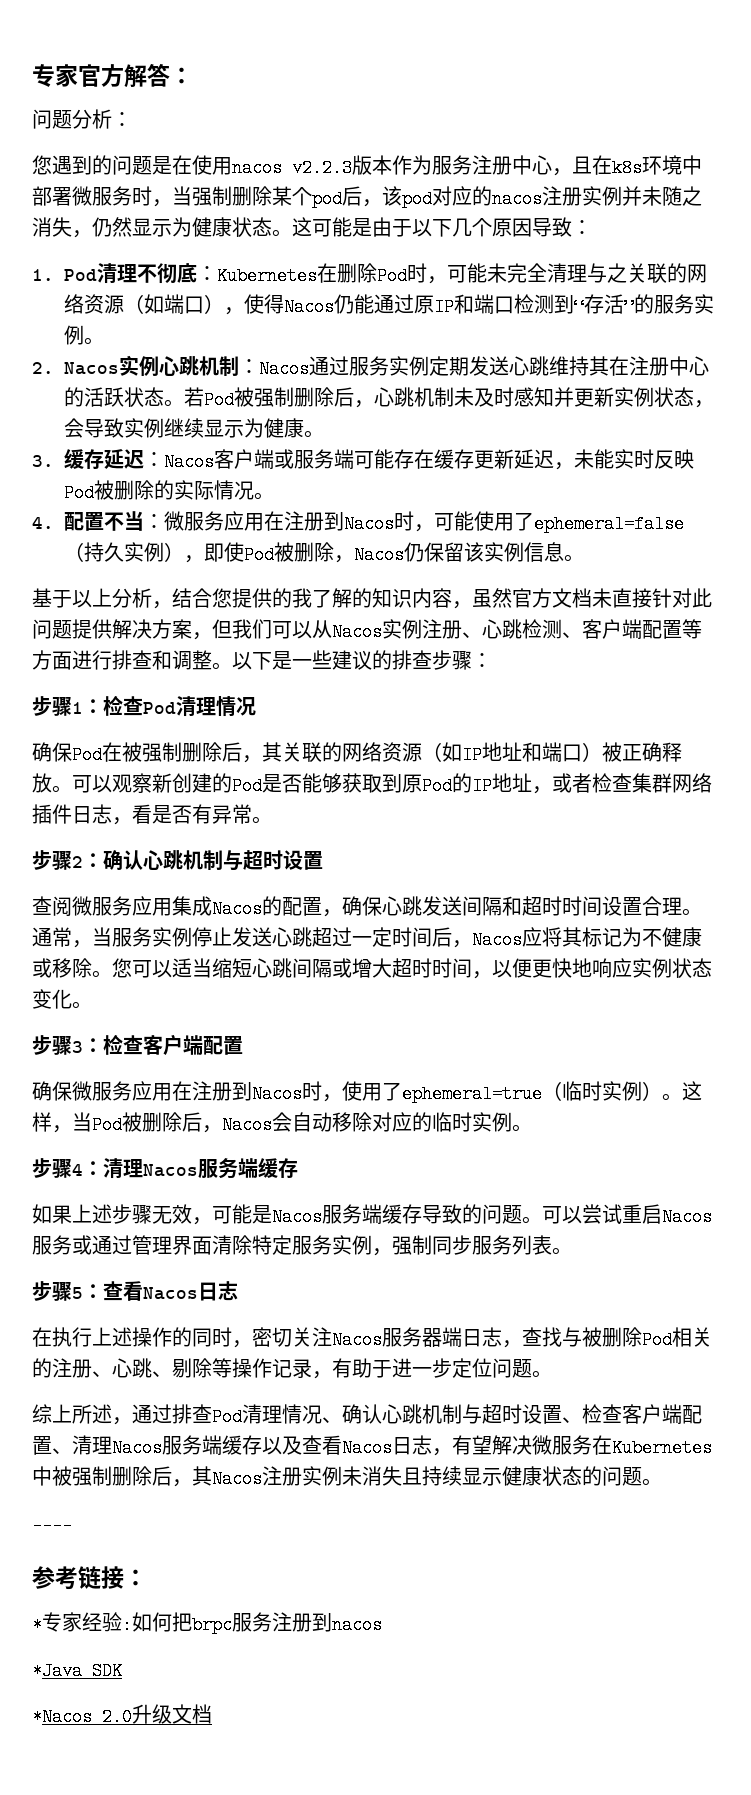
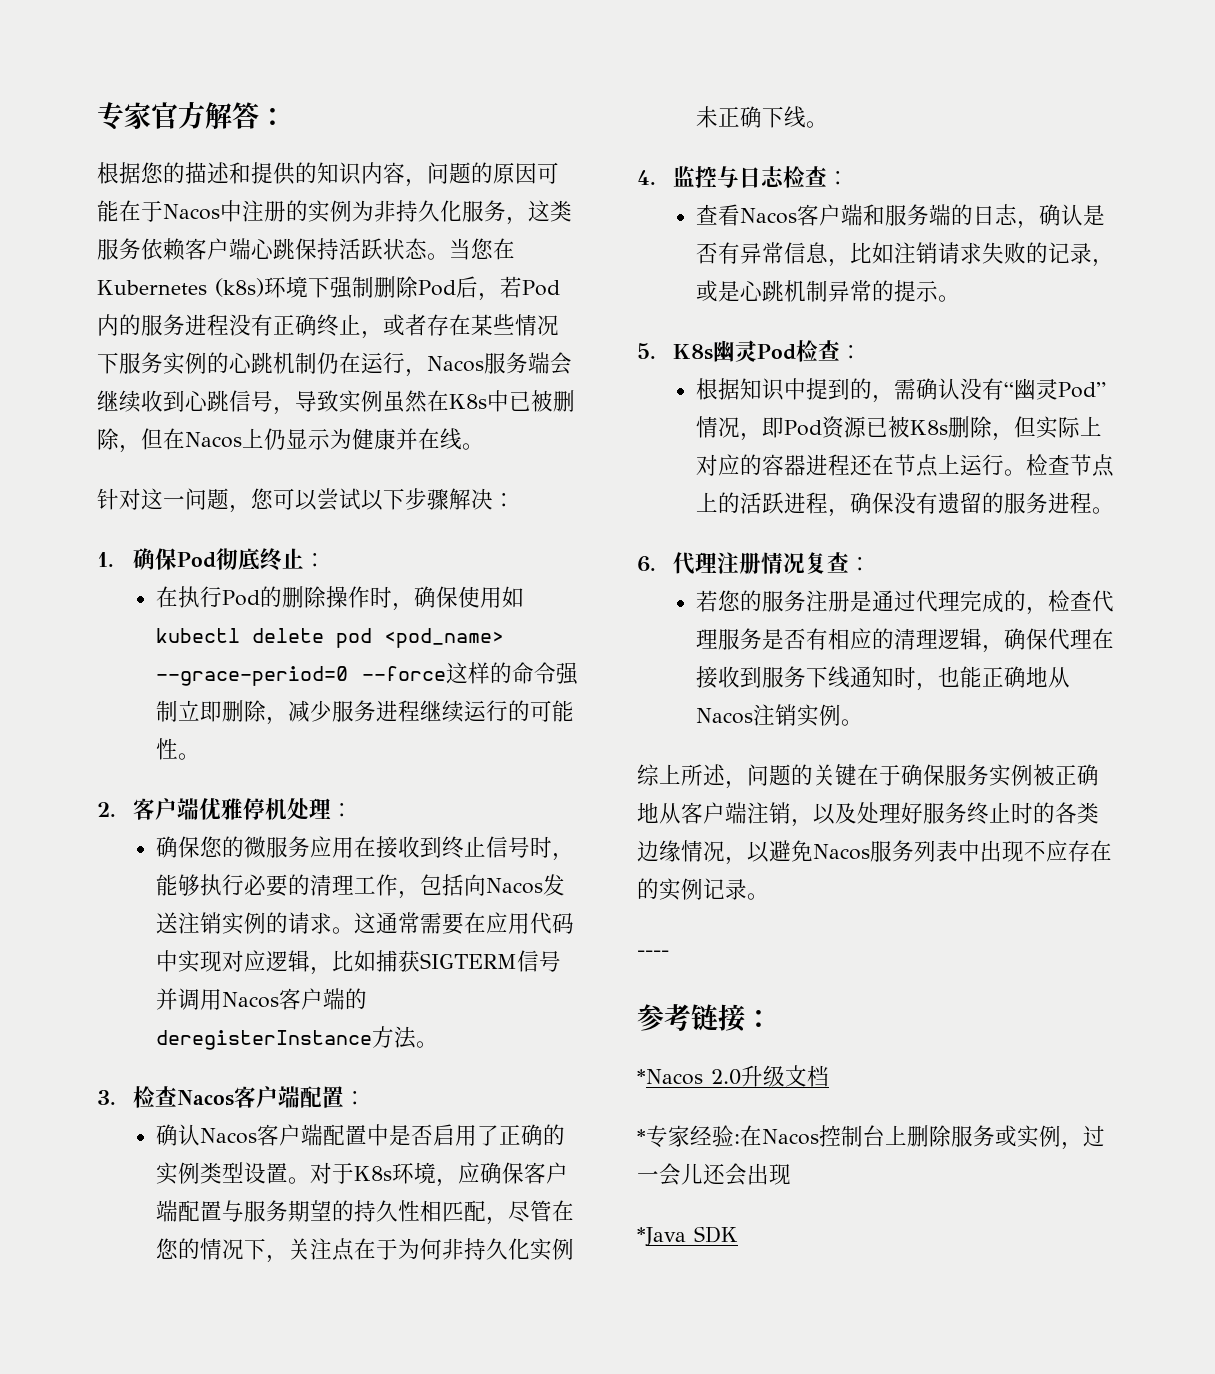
[32,109,132,129] [32,155,702,177] [32,186,702,208] [32,217,592,238] [32,263,707,285] [64,294,714,316] [64,325,104,345] [32,355,709,378] [64,387,714,409] [64,418,324,438] [32,449,694,471] [64,480,274,502] [32,511,684,533] [64,542,584,564] [32,588,712,609] [32,619,702,641] [32,650,492,670] [32,695,256,717] [32,742,682,764] [32,773,712,795] [32,804,272,825] [32,850,323,871] [32,896,702,918] [32,927,702,949] [32,958,712,979] [32,989,92,1009] [32,1034,243,1056] [32,1081,702,1103] [32,1112,532,1134] [32,1158,298,1179] [32,1204,712,1226] [32,1235,572,1256] [32,1281,238,1301] [32,1327,712,1349] [32,1358,552,1379] [32,1404,702,1426] [32,1435,712,1457] [32,1466,642,1488] 问题分析： // 您遇到的问题是在使用nacos v2.2.3版本作为服务注册中心，且在k8s环境中部署微服务时，当强制删除某个pod后，该pod对应的nacos注册实例并未随之消失，仍然显示为健康状态。这可能是由于以下几个原因导致： // 1. Pod清理不彻底：Kubernetes在删除Pod时，可能未完全清理与之关联的网络资源（如端口），使得Nacos仍能通过原IP和端口检测到“存活”的服务实例。 // 2. Nacos实例心跳机制：Nacos通过服务实例定期发送心跳维持其在注册中心的活跃状态。若Pod被强制删除后，心跳机制未及时感知并更新实例状态，会导致实例继续显示为健康。 // 3.缓存延迟：Nacos客户端或服务端可能存在缓存更新延迟，未能实时反映Pod被删除的实际情况。 // 4.配置不当：微服务应用在注册到Nacos时，可能使用了ephemeral=false（持久实例），即使Pod被删除，Nacos仍保留该实例信息。 // 基于以上分析，结合您提供的我了解的知识内容，虽然官方文档未直接针对此问题提供解决方案，但我们可以从Nacos实例注册、心跳检测、客户端配置等方面进行排查和调整。以下是一些建议的排查步骤： // 步骤1：检查Pod清理情况 // 确保Pod在被强制删除后，其关联的网络资源（如IP地址和端口）被正确释放。可以观察新创建的Pod是否能够获取到原Pod的IP地址，或者检查集群网络插件日志，看是否有异常。 // 步骤2：确认心跳机制与超时设置 // 查阅微服务应用集成Nacos的配置，确保心跳发送间隔和超时时间设置合理。通常，当服务实例停止发送心跳超过一定时间后，Nacos应将其标记为不健康或移除。您可以适当缩短心跳间隔或增大超时时间，以便更快地响应实例状态变化。 // 步骤3：检查客户端配置 // 确保微服务应用在注册到Nacos时，使用了ephemeral=true（临时实例）。这样，当Pod被删除后，Nacos会自动移除对应的临时实例。 // 步骤4：清理Nacos服务端缓存 // 如果上述步骤无效，可能是Nacos服务端缓存导致的问题。可以尝试重启Nacos服务或通过管理界面清除特定服务实例，强制同步服务列表。 // 步骤5：查看Nacos日志 // 在执行上述操作的同时，密切关注Nacos服务器端日志，查找与被删除Pod相关的注册、心跳、剔除等操作记录，有助于进一步定位问题。 // 综上所述，通过排查Pod清理情况、确认心跳机制与超时设置、检查客户端配置、清理Nacos服务端缓存以及查看Nacos日志，有望解决微服务在Kubernetes中被强制删除后，其Nacos注册实例未消失且持续显示健康状态的问题 -> [97,162,559,187] [97,200,572,225] [97,238,515,261] [97,276,560,301] [97,314,559,339] [97,352,572,377] [97,390,575,415] [97,428,484,453] [97,488,515,513] [97,548,326,571] [156,586,525,611] [156,628,505,648] [156,662,579,686] [156,700,575,725] [156,738,201,760] [97,798,353,820] [156,836,575,861] [156,874,566,899] [156,912,575,935] [156,950,562,975] [156,988,368,1010] [156,1026,439,1050] [97,1086,366,1108] [156,1124,566,1146] [156,1162,569,1187] [156,1200,575,1225] [156,1238,575,1263] [696,106,829,128] [637,166,849,188] [696,204,1106,229] [696,242,1115,267] [696,280,961,302] [637,340,862,362] [696,378,1107,403] [696,416,1103,441] [696,454,1115,477] [696,492,1115,517] [637,552,871,575] [696,590,1115,615] [696,628,1115,653] [696,666,1071,691] [696,704,864,727] [637,764,1099,789] [637,802,1099,827] [637,840,1112,865] [637,878,747,901] 根据您的描述和提供的知识内容，问题的原因可能在于Nacos中注册的实例为非持久化服务，这类服务依赖客户端心跳保持活跃状态。当您在Kubernetes (k8s)环境下强制删除Pod后，若Pod内的服务进程没有正确终止，或者存在某些情况下服务实例的心跳机制仍在运行，Nacos服务端会继续收到心跳信号，导致实例虽然在K8s中已被删除，但在Nacos上仍显示为健康并在线。 // 针对这一问题，您可以尝试以下步骤解决： // 1.确保Pod彻底终止： // 在执行Pod的删除操作时，确保使用如kubectl delete pod <pod_name> --grace-period=0 --force这样的命令强制立即删除，减少服务进程继续运行的可能性。 // 2.客户端优雅停机处理： // 确保您的微服务应用在接收到终止信号时，能够执行必要的清理工作，包括向Nacos发送注销实例的请求。这通常需要在应用代码中实现对应逻辑，比如捕获SIGTERM信号并调用Nacos客户端的deregisterInstance方法。 // 3.检查Nacos客户端配置： // 确认Nacos客户端配置中是否启用了正确的实例类型设置。对于K8s环境，应确保客户端配置与服务期望的持久性相匹配，尽管在您的情况下，关注点在于为何非持久化实例未正确下线。 // 4.监控与日志检查： // 查看Nacos客户端和服务端的日志，确认是否有异常信息，比如注销请求失败的记录，或是心跳机制异常的提示。 // 5. K8s幽灵Pod检查： // 根据知识中提到的，需确认没有“幽灵Pod”情况，即Pod资源已被K8s删除，但实际上对应的容器进程还在节点上运行。检查节点上的活跃进程，确保没有遗留的服务进程。 // 6.代理注册情况复查： // 若您的服务注册是通过代理完成的，检查代理服务是否有相应的清理逻辑，确保代理在接收到服务下线通知时，也能正确地从Nacos注销实例。 // 综上所述，问题的关键在于确保服务实例被正确地从客户端注销，以及处理好服务终止时的各类边缘情况，以避免Nacos服务列表中出现不应存在的实例记录
(147, 1577) none -> [637,1065,829,1087] // *Nacos 2.0升级文档
[132,1612,382,1634] [32,1662,122,1680] [32,1704,212,1726] 如何把brpc服务注册到nacos // *Java SDK // *Nacos 2.0升级文档 -> [740,1125,1105,1150] [637,1163,791,1186] [637,1226,738,1246] 在Nacos控制台上删除服务或实例，过一会儿还会出现 // *Java SDK

